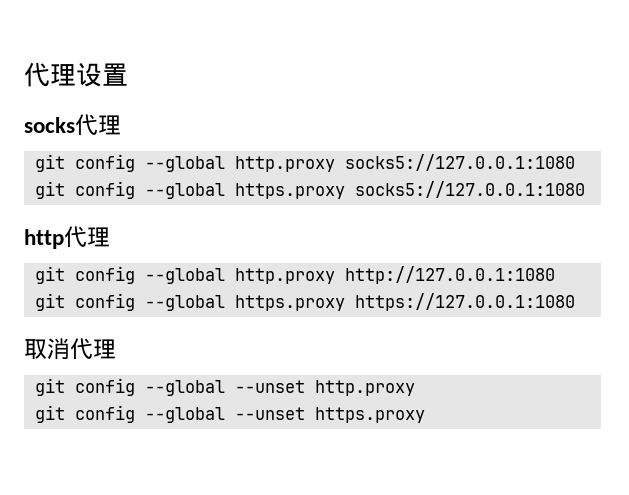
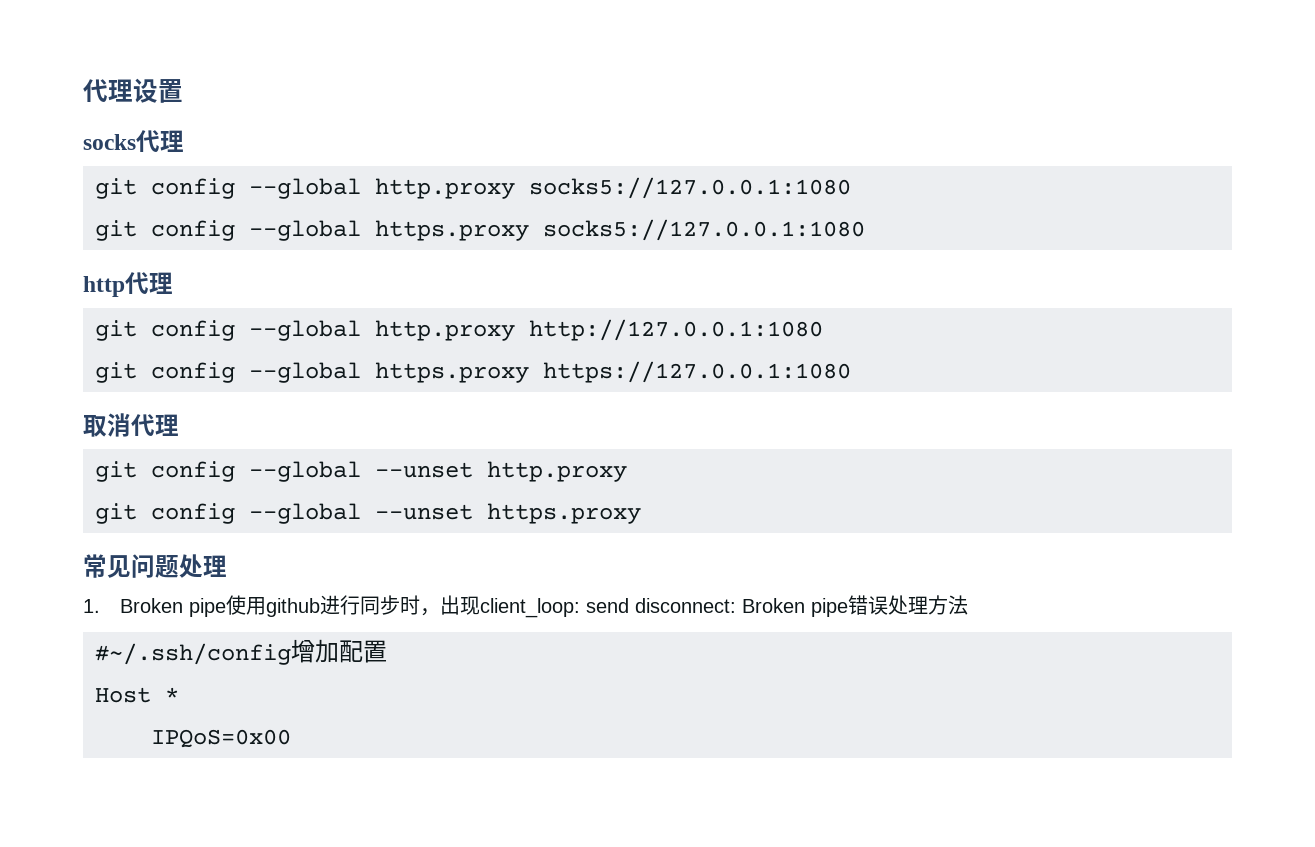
(426, 415) none -> [83,554,227,578] [83,595,969,618] [95,639,387,665] [95,687,179,703] [151,729,291,748] // 常见问题处理 // 1. Broken pipe使用github进行同步时，出现client_loop: send disconnect: Broken pipe错误处理方法 // #~/.ssh/config增加配置 // Host * // IPQoS=0x00

